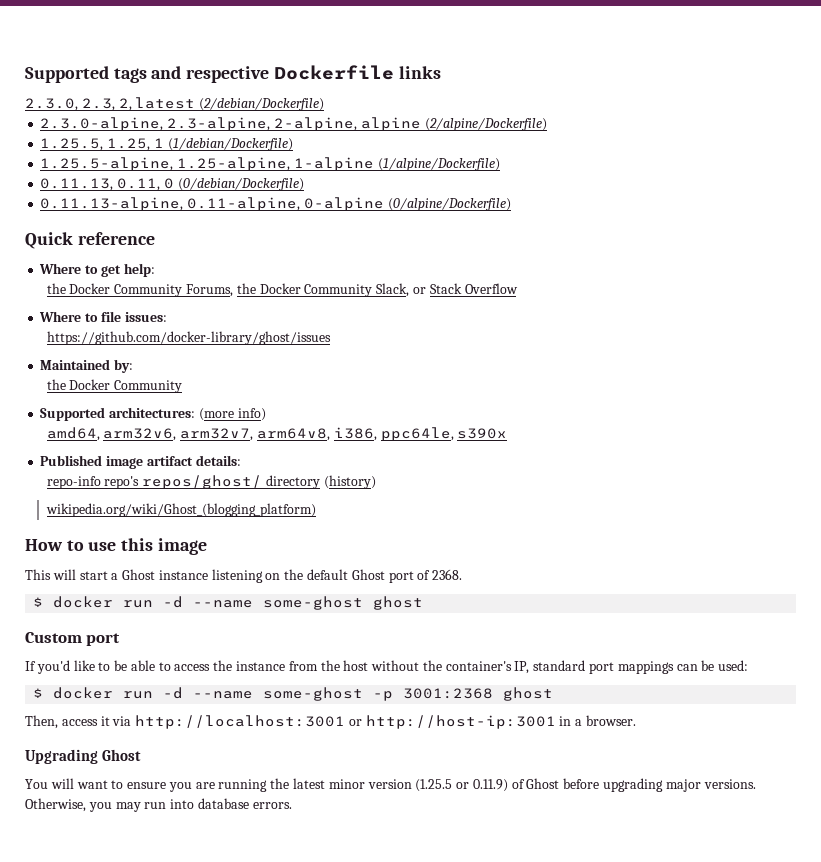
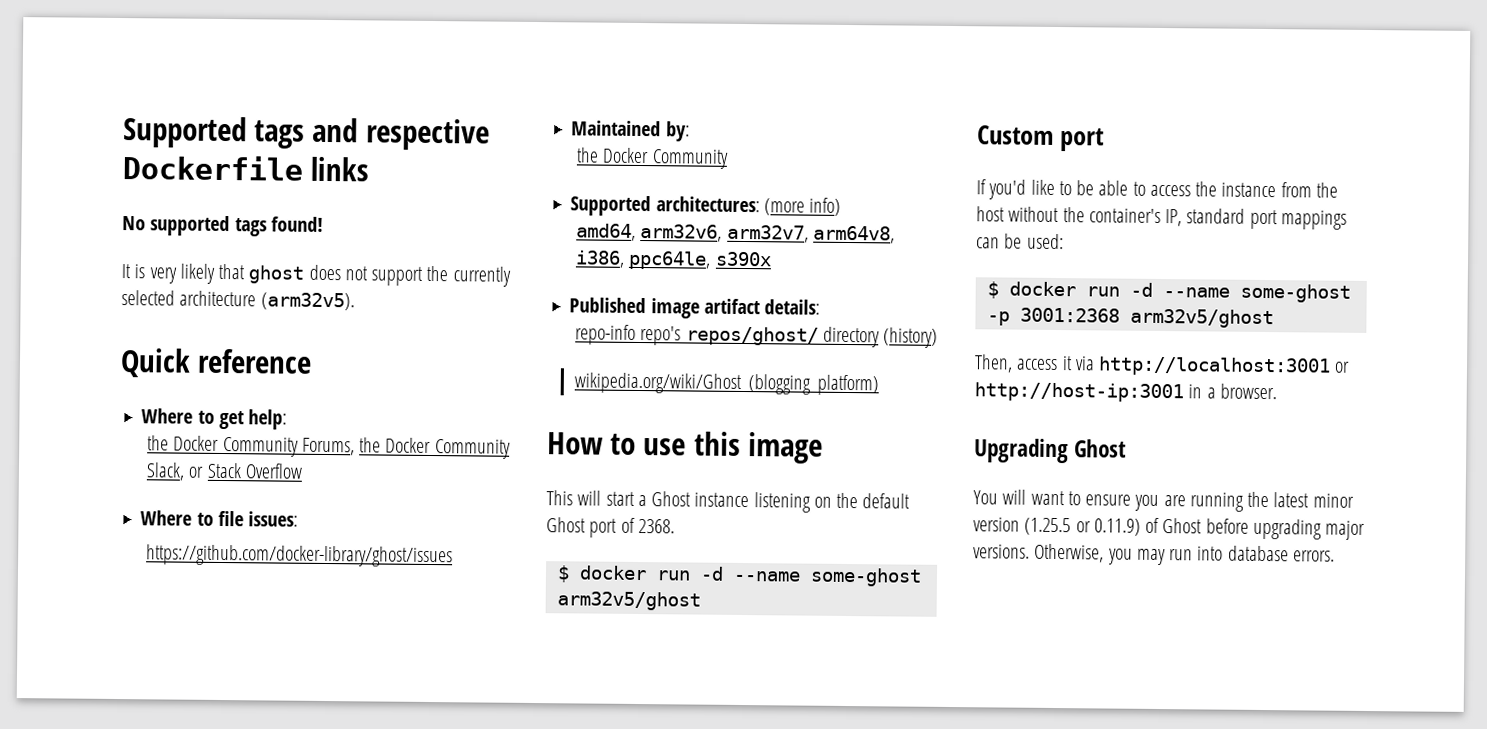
[25,97,325,111] [40,117,547,131] [40,138,293,151] [40,157,500,171] [40,178,304,191] [40,197,511,211] 2.3.0, 2.3, 2, latest (2/debian/Dockerfile) // 2.3.0-alpine, 2.3-alpine, 2-alpine, alpine (2/alpine/Dockerfile) // 1.25.5, 1.25, 1 (1/debian/Dockerfile) // 1.25.5-alpine, 1.25-alpine, 1-alpine (1/alpine/Dockerfile) // 0.11.13, 0.11, 0 (0/debian/Dockerfile) // 0.11.13-alpine, 0.11-alpine, 0-alpine (0/alpine/Dockerfile) -> [122,215,323,237] [121,263,511,287] [121,290,355,311] No supported tags found! // It is very likely that ghost does not support the currently selected architecture (arm32v5).
[373,596,424,610] ghost -> [556,591,701,611] arm32v5/ghost
[503,687,554,701] ghost -> [1129,308,1274,329] arm32v5/ghost

